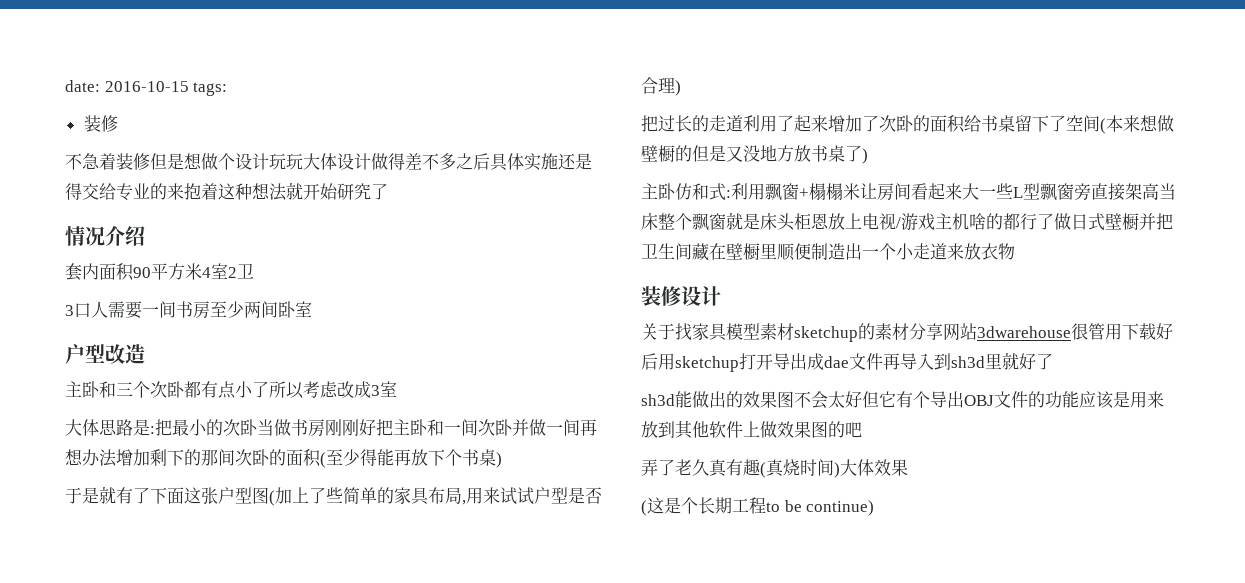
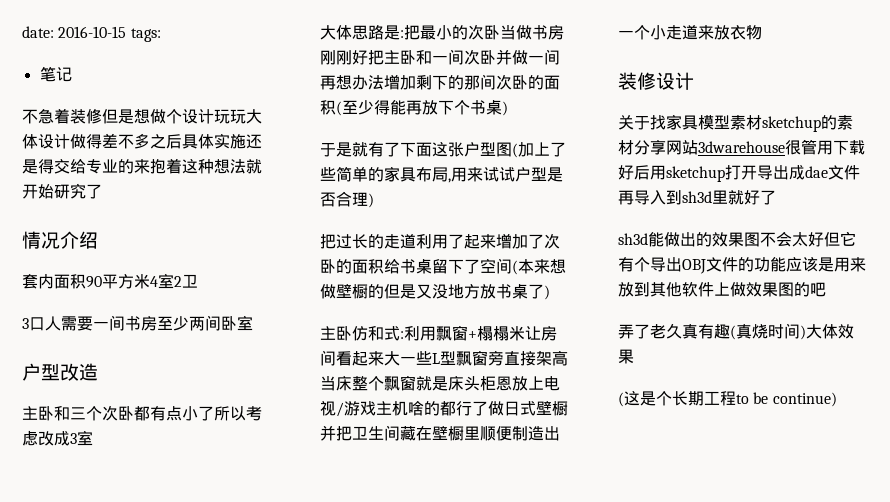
[83,115,118,132] 装修 -> [39,66,72,82] 笔记

